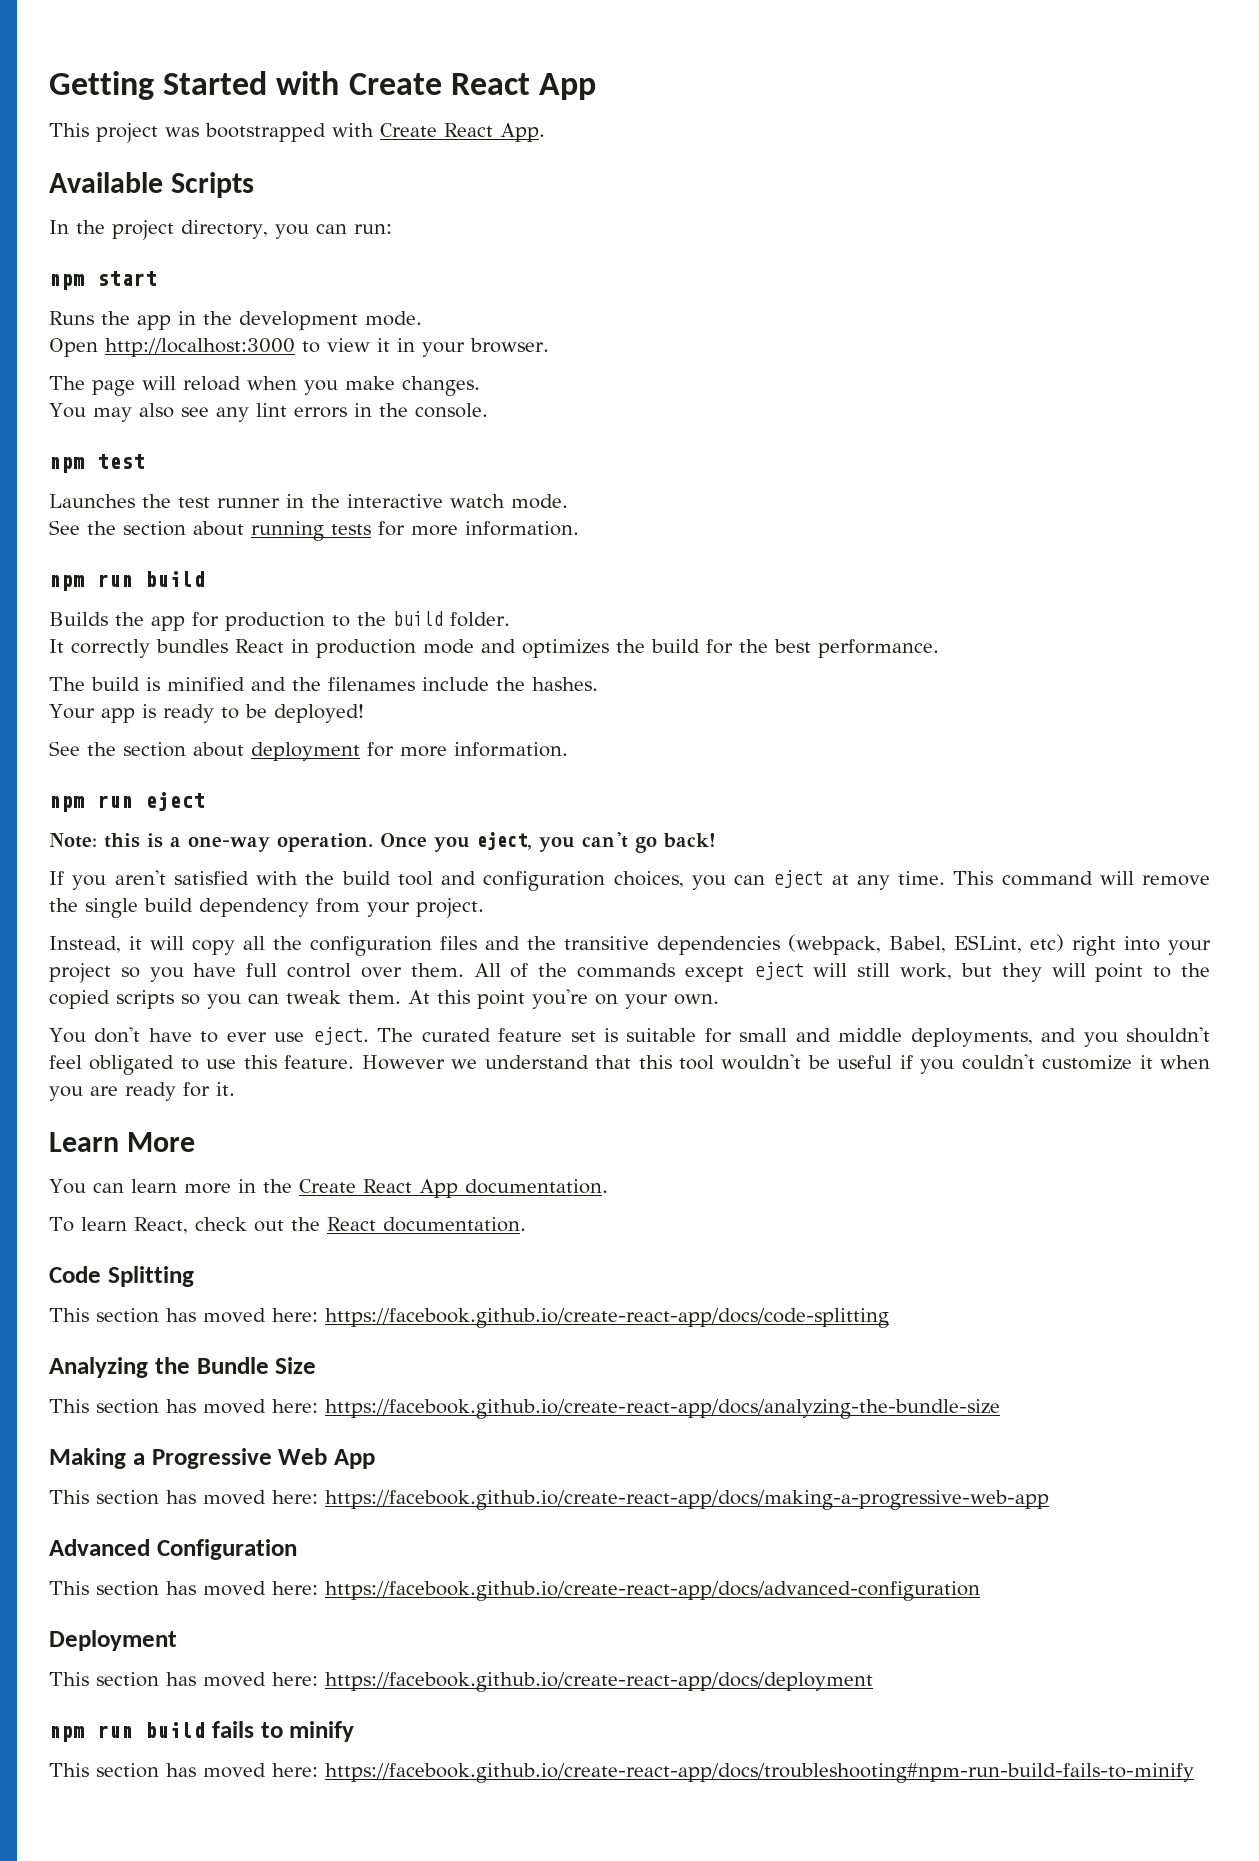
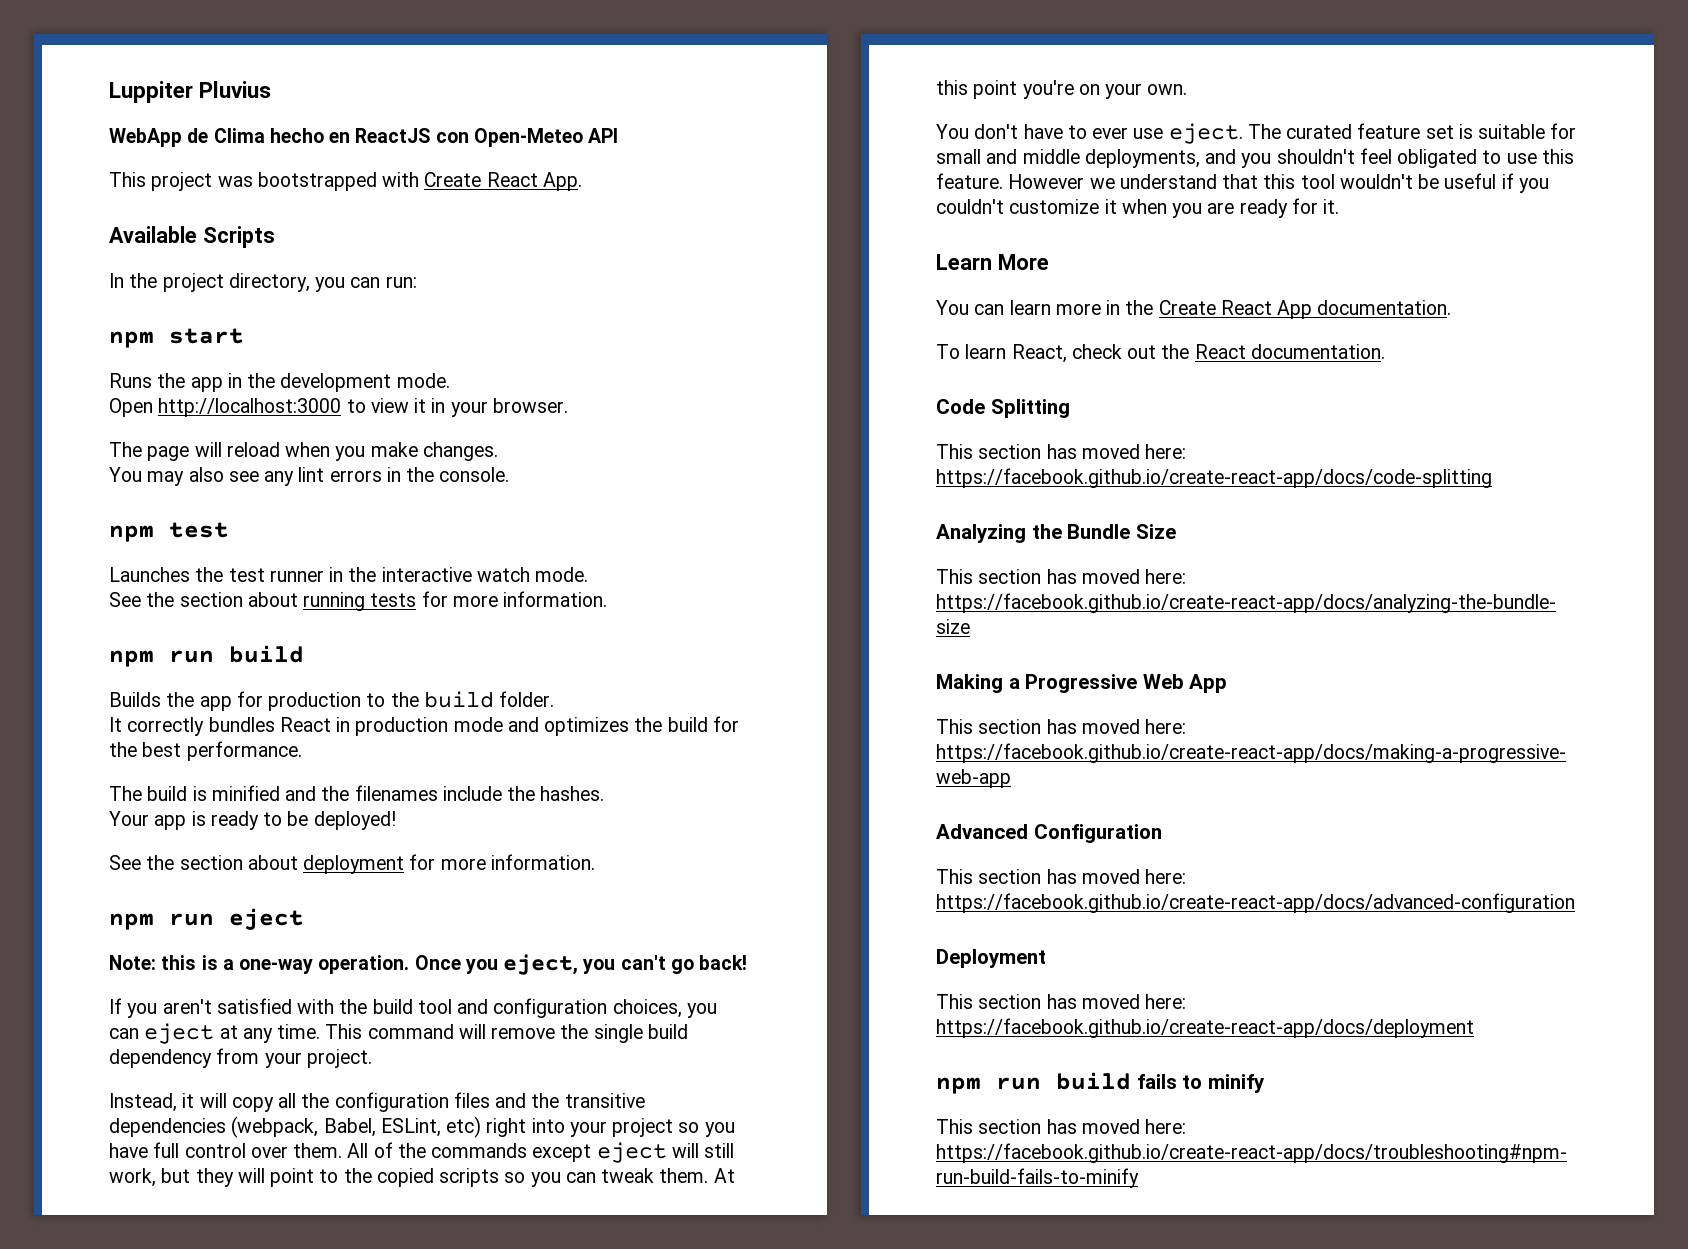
[49,71,596,100] Getting Started with Create React App -> [109,81,272,103] [109,128,619,147] Luppiter Pluvius // WebApp de Clima hecho en ReactJS con Open-Meteo API

